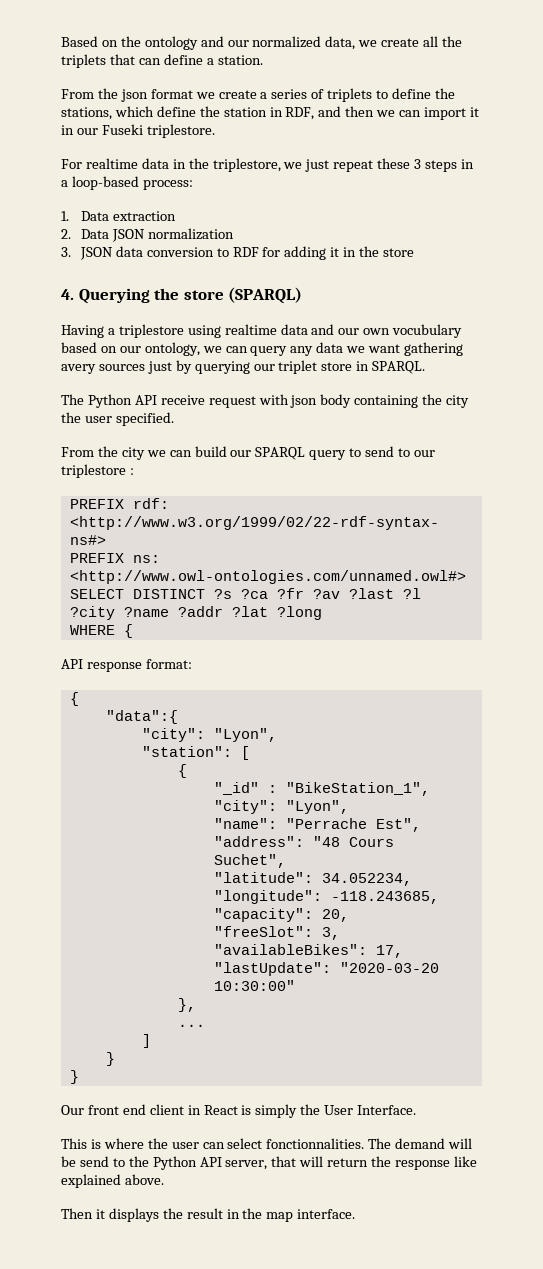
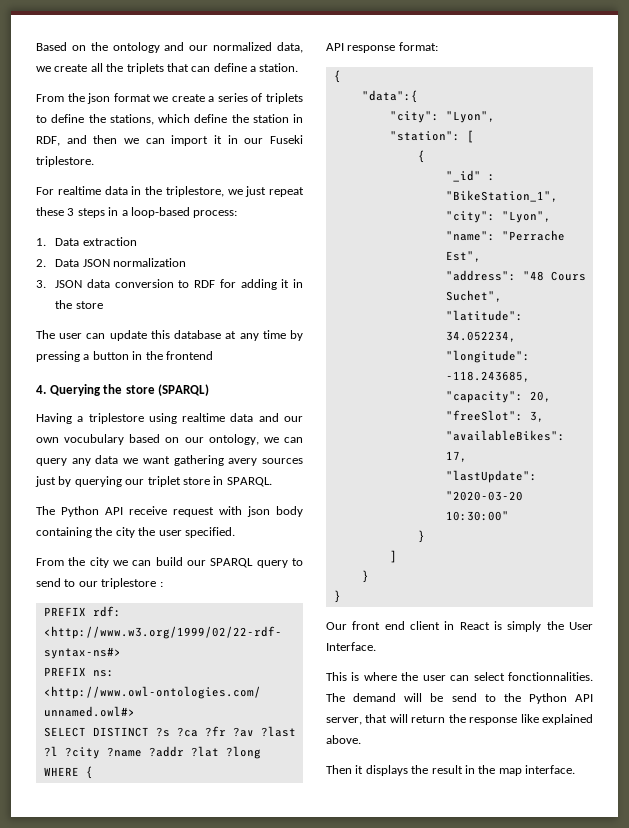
(414, 252) none -> [36,330,304,341] [36,351,213,362] // The user can update this database at any time by pressing a button in the frontend
[177,998,196,1012] [177,1024,205,1027] }, // ... -> [417,530,425,543] }

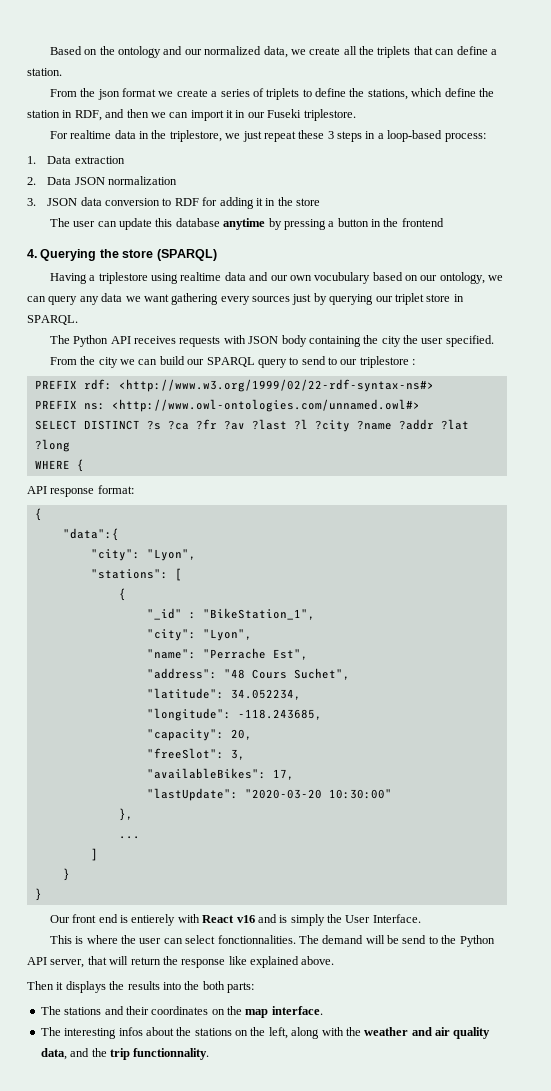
[225,330,286,341] at any time -> [223,218,266,230] anytime
[228,458,258,466] avery -> [220,296,250,305] every
[129,506,270,517] receive request with json -> [134,335,279,347] receives requests with JSON
[389,131,460,141] "station": -> [90,569,168,579] "stations":
[417,530,425,543] } -> [118,808,133,821] [118,836,140,839] }, // ...
[410,621,490,630] client in React -> [120,914,277,926] is entierely with React v16 and
[431,765,575,776] result in the map interface. -> [127,981,254,993] [40,1006,323,1018] [40,1027,491,1039] [40,1048,210,1060] results into the both parts: // The stations and their coordinates on the map interface. // The interesting infos about the stations on the left, along with the weather and air quality data, and the trip functionnality.

